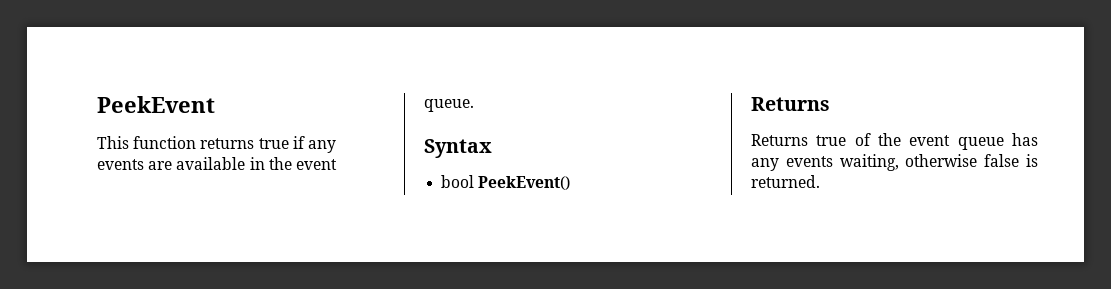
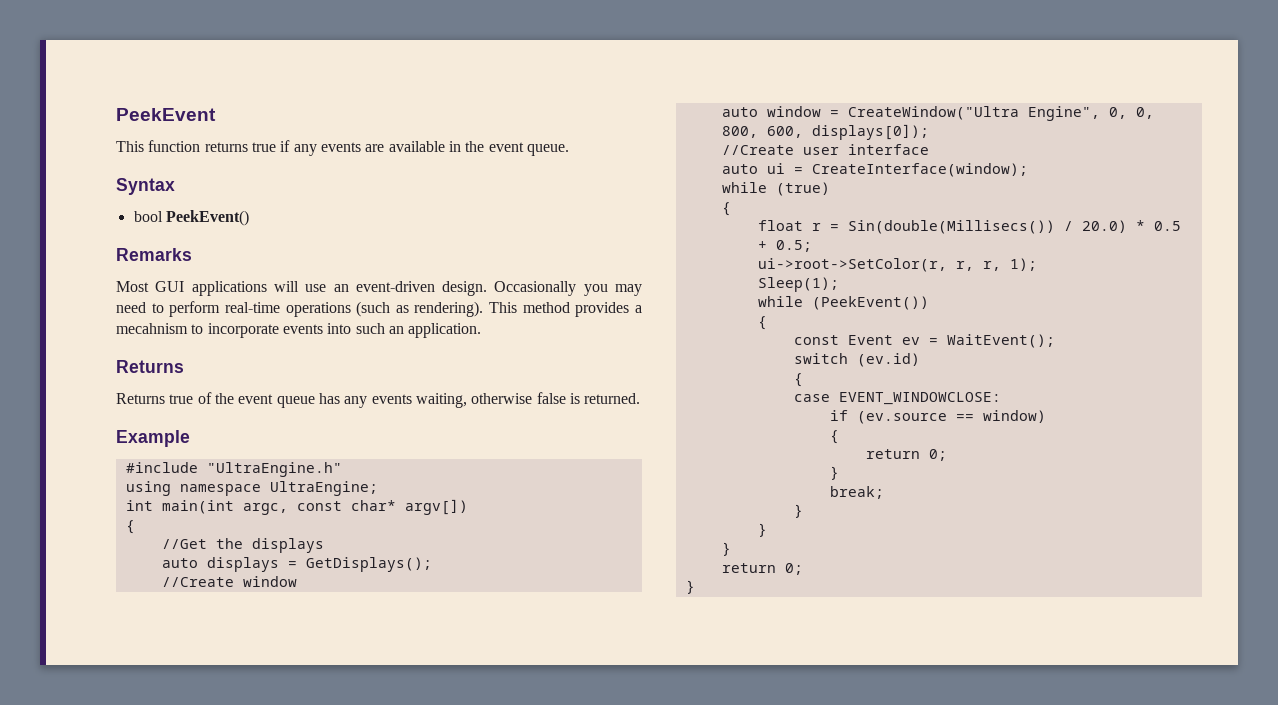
(571, 183) none -> [116,248,192,261] [116,281,643,296] [116,301,642,317] [116,323,482,338] // Remarks // Most GUI applications will use an event-driven design. Occasionally you may need to perform real-time operations (such as rendering). This method provides a mecahnism to incorporate events into such an application.
(820, 181) none -> [116,430,190,447] [125,462,342,477] [125,481,378,496] [125,499,468,515] [125,520,135,534] [161,538,324,553] [161,557,432,572] [161,576,297,587] [721,106,1154,121] [721,124,929,140] [721,144,929,155] [721,163,1028,177] [721,182,830,196] [721,202,731,216] [757,220,1181,234] [757,240,812,252] [757,258,1037,272] [757,277,839,292] [757,296,929,310] [757,316,767,330] [793,334,1055,348] [793,353,920,367] [793,373,803,387] [793,392,1001,405] [829,410,1046,424] [829,430,839,444] [865,449,947,461] [829,466,839,480] [829,486,884,499] [793,504,803,518] [757,523,767,537] [721,542,731,556] [721,563,803,575] [685,580,695,594] // Example // #include "UltraEngine.h" // using namespace UltraEngine; // int main(int argc, const char* argv[]) // { // //Get the displays // auto displays = GetDisplays(); // //Create window // auto window = CreateWindow("Ultra Engine", 0, 0, 800, 600, displays[0]); // //Create user interface // auto ui = CreateInterface(window); // while (true) // { // float r = Sin(double(Millisecs()) / 20.0) * 0.5 + 0.5; // ui->root->SetColor(r, r, r, 1); // Sleep(1); // while (PeekEvent()) // { // const Event ev = WaitEvent(); // switch (ev.id) // { // case EVENT_WINDOWCLOSE: // if (ev.source == window) // { // return 0; // } // break; // } // } // } // return 0; // }

